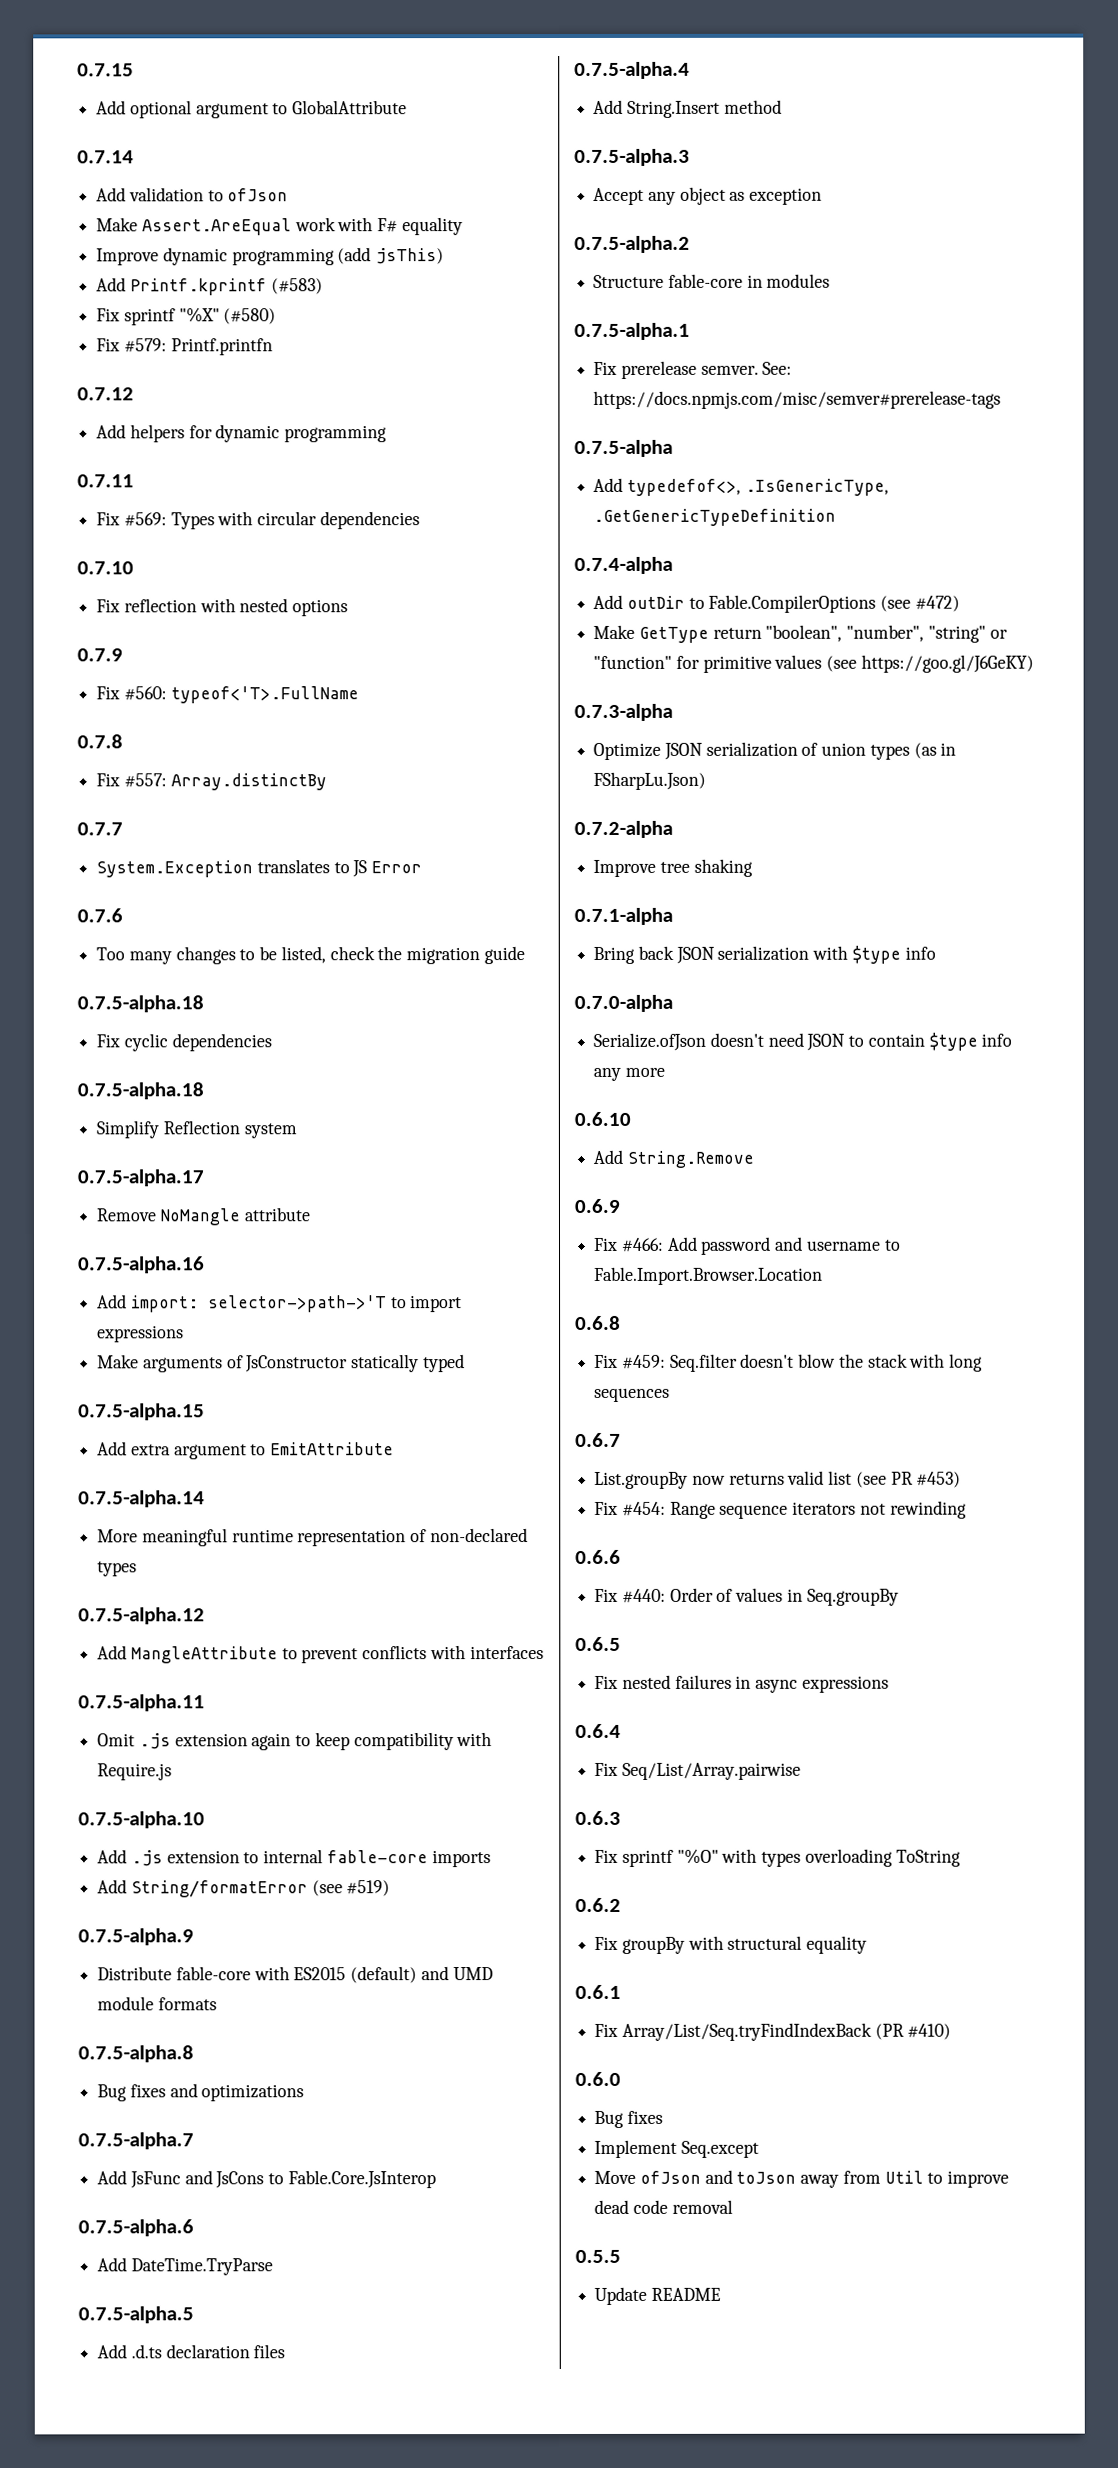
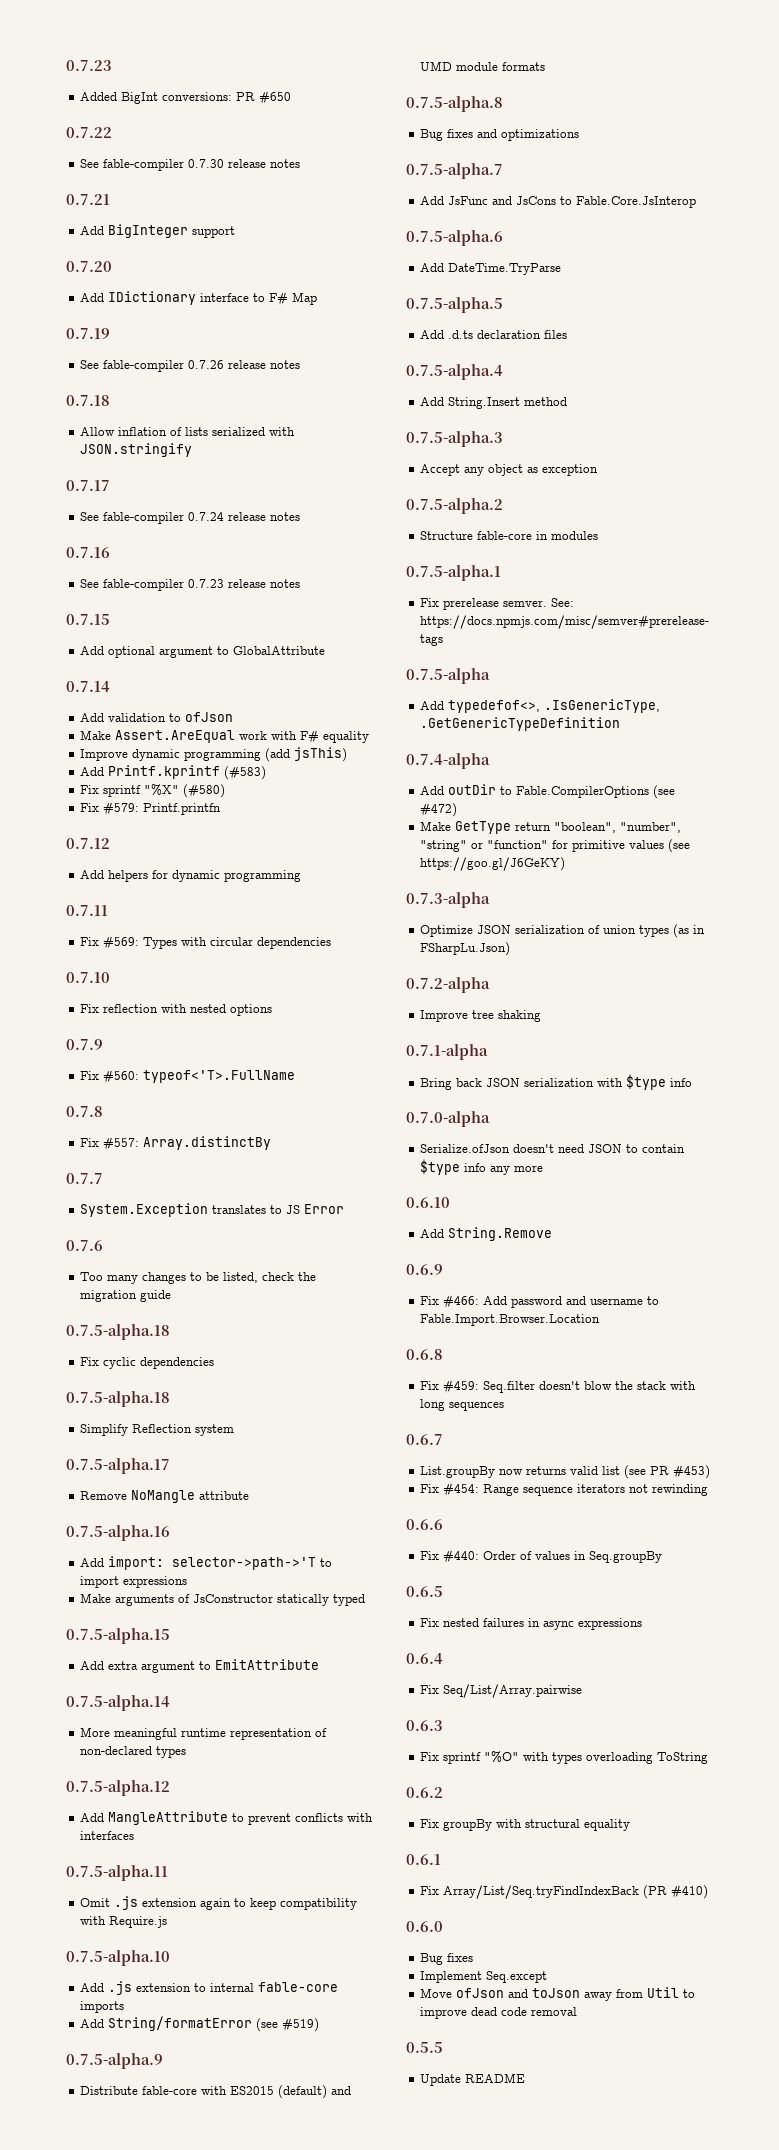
(77, 70) none -> [66,60,112,71] [80,91,292,105] [66,127,112,138] [80,159,301,171] [66,194,110,205] [80,224,236,238] [66,261,112,272] [80,291,318,306] [66,328,110,339] [80,360,301,372] [66,395,110,406] [80,427,296,436] [80,443,193,457] [66,480,110,491] [80,512,301,524] [66,547,110,558] [80,579,301,591] 0.7.23 // Added BigInt conversions: PR #650 // 0.7.22 // See fable-compiler 0.7.30 release notes // 0.7.21 // Add BigInteger support // 0.7.20 // Add IDictionary interface to F# Map // 0.7.19 // See fable-compiler 0.7.26 release notes // 0.7.18 // Allow inflation of lists serialized with JSON.stringify // 0.7.17 // See fable-compiler 0.7.24 release notes // 0.7.16 // See fable-compiler 0.7.23 release notes //

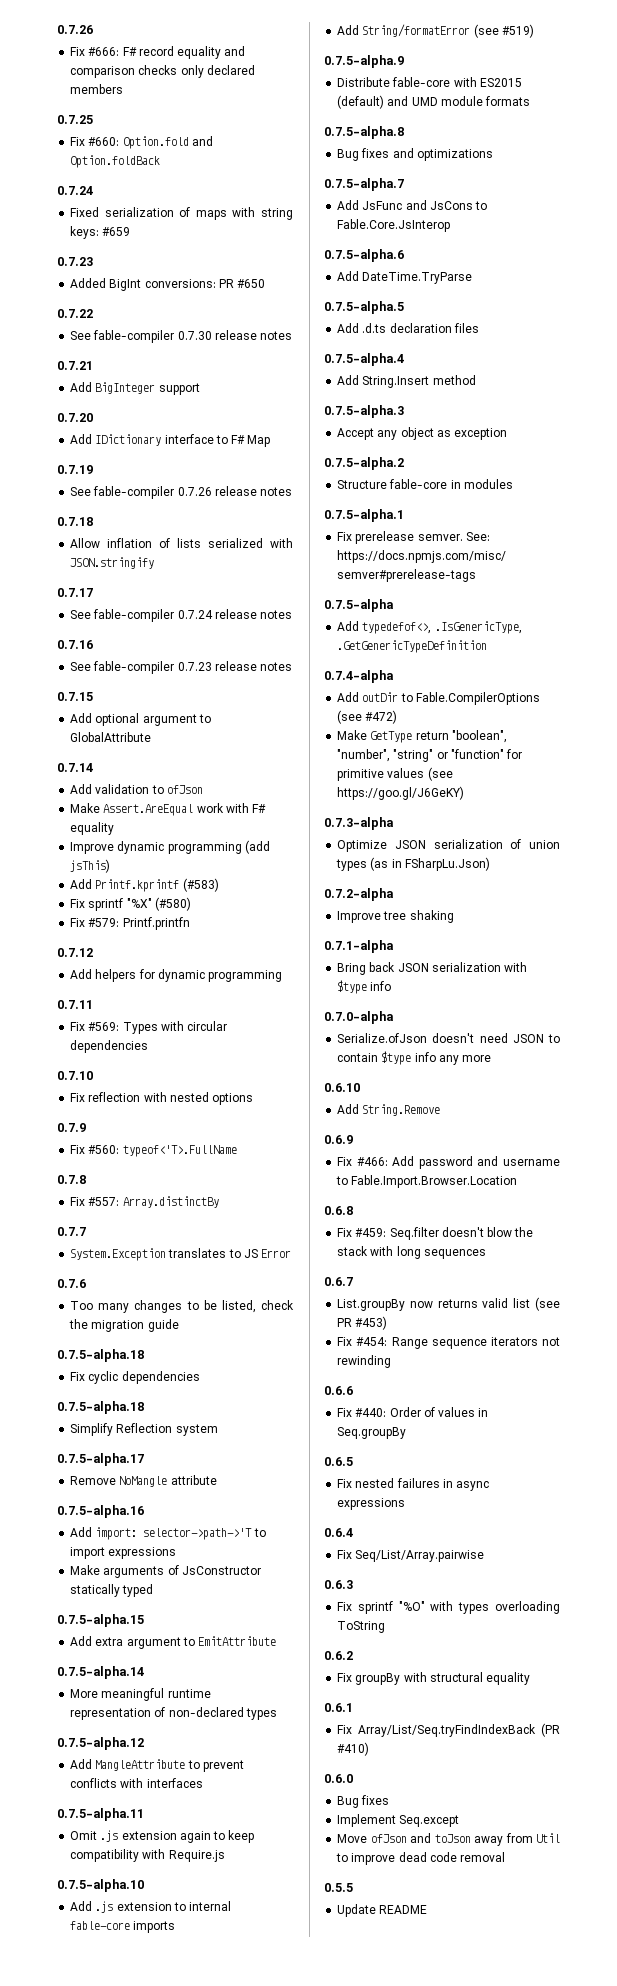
(66, 65) none -> [57,25,93,34] [70,46,246,59] [70,65,255,78] [70,84,124,94] [57,115,93,124] [70,136,213,149] [70,155,161,168] [57,186,93,195] [70,207,293,220] [70,226,131,239] 0.7.26 // Fix #666: F# record equality and comparison checks only declared members // 0.7.25 // Fix #660: Option.fold and Option.foldBack // 0.7.24 // Fixed serialization of maps with string keys: #659 //

